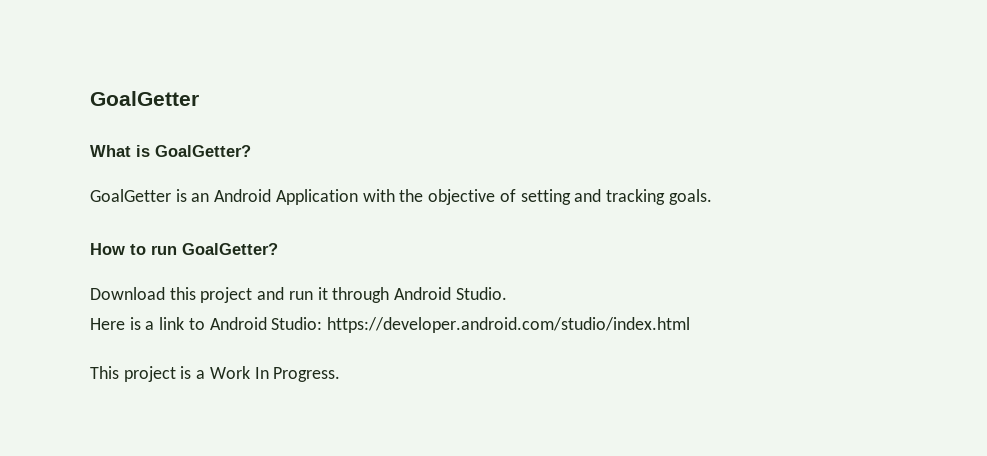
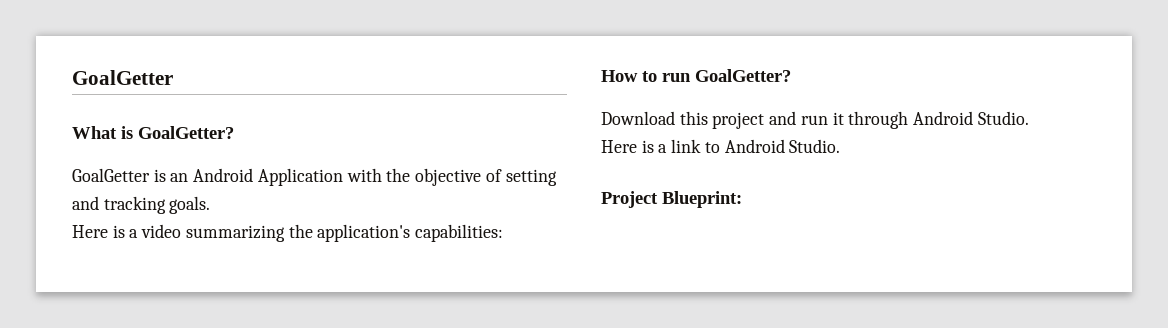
(712, 197) none -> [72,224,504,242] // Here is a video summarizing the application's capabilities:
[271,317,691,333] [90,366,341,382] Studio: https://developer.android.com/studio/index.html // This project is a Work In Progress. -> [789,139,841,153] [601,191,742,208] Studio. // Project Blueprint:

